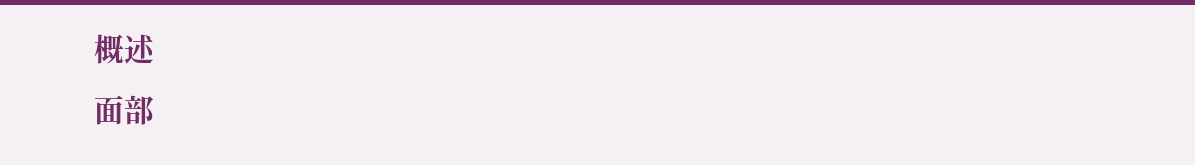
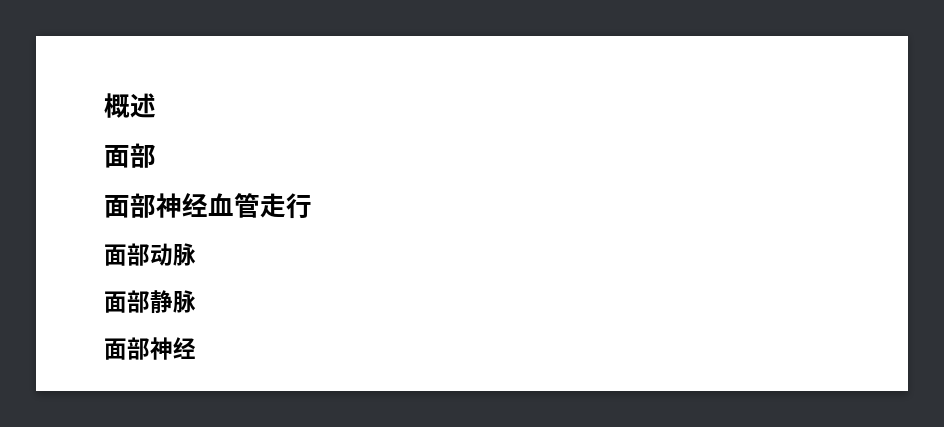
(154, 110) none -> [104,193,312,219] [104,243,196,266] [104,290,196,314] [104,337,196,360] // 面部神经血管走行 // 面部动脉 // 面部静脉 // 面部神经

